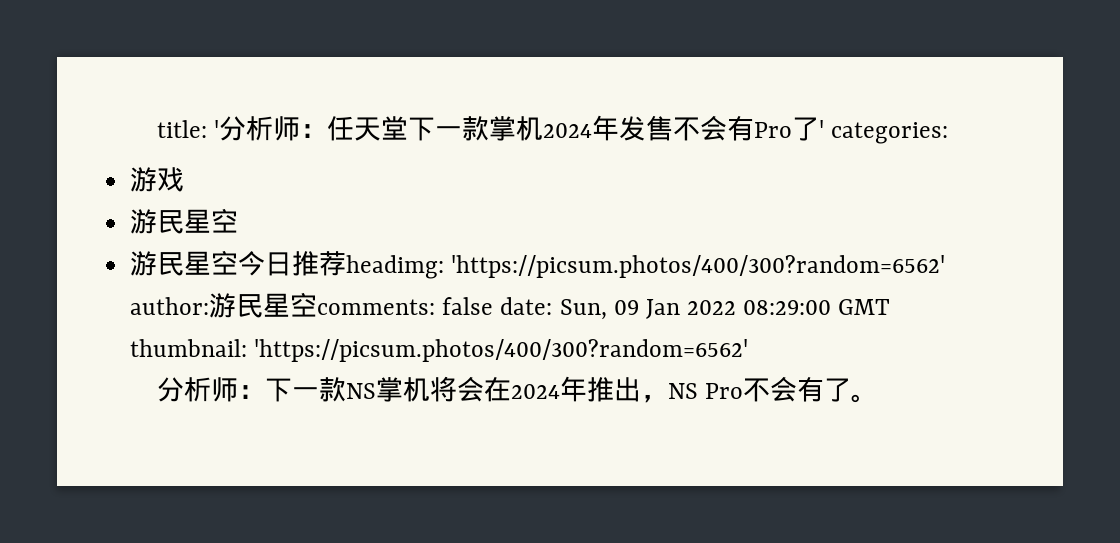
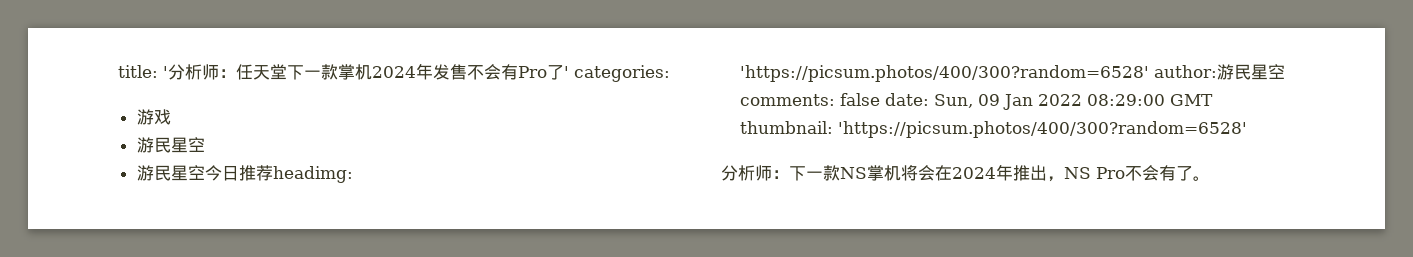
[451,255,946,278] 'https://picsum.photos/400/300?random=6562' -> [739,65,1149,82] 'https://picsum.photos/400/300?random=6528'
[254,339,749,362] 'https://picsum.photos/400/300?random=6562' -> [837,121,1247,138] 'https://picsum.photos/400/300?random=6528'

